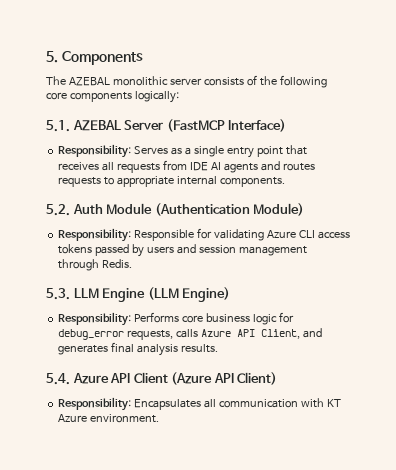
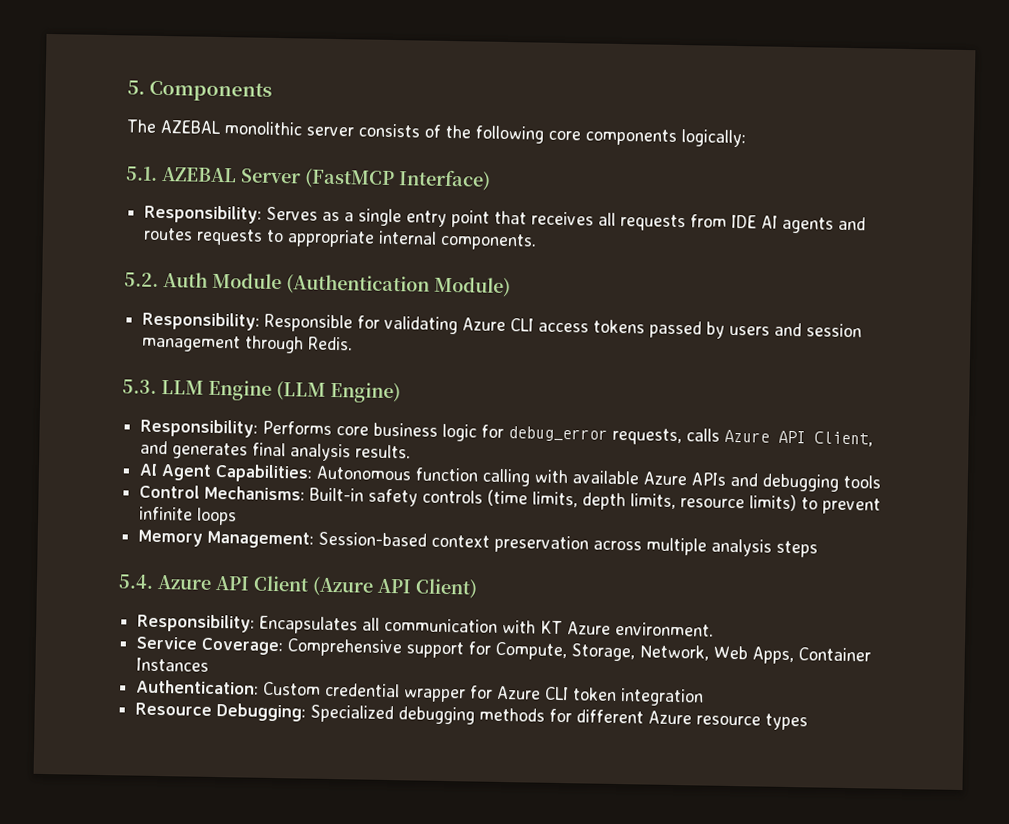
(219, 348) none -> [139,463,882,492] [139,484,882,515] [139,506,238,526] [138,529,819,558] // AI Agent Capabilities: Autonomous function calling with available Azure APIs and debugging tools // Control Mechanisms: Built-in safety controls (time limits, depth limits, resource limits) to prevent infinite loops // Memory Management: Session-based context preservation across multiple analysis steps
(160, 418) none -> [136,636,872,665] [136,657,210,672] [136,679,705,707] [135,702,809,731] // Service Coverage: Comprehensive support for Compute, Storage, Network, Web Apps, Container Instances // Authentication: Custom credential wrapper for Azure CLI token integration // Resource Debugging: Specialized debugging methods for different Azure resource types

